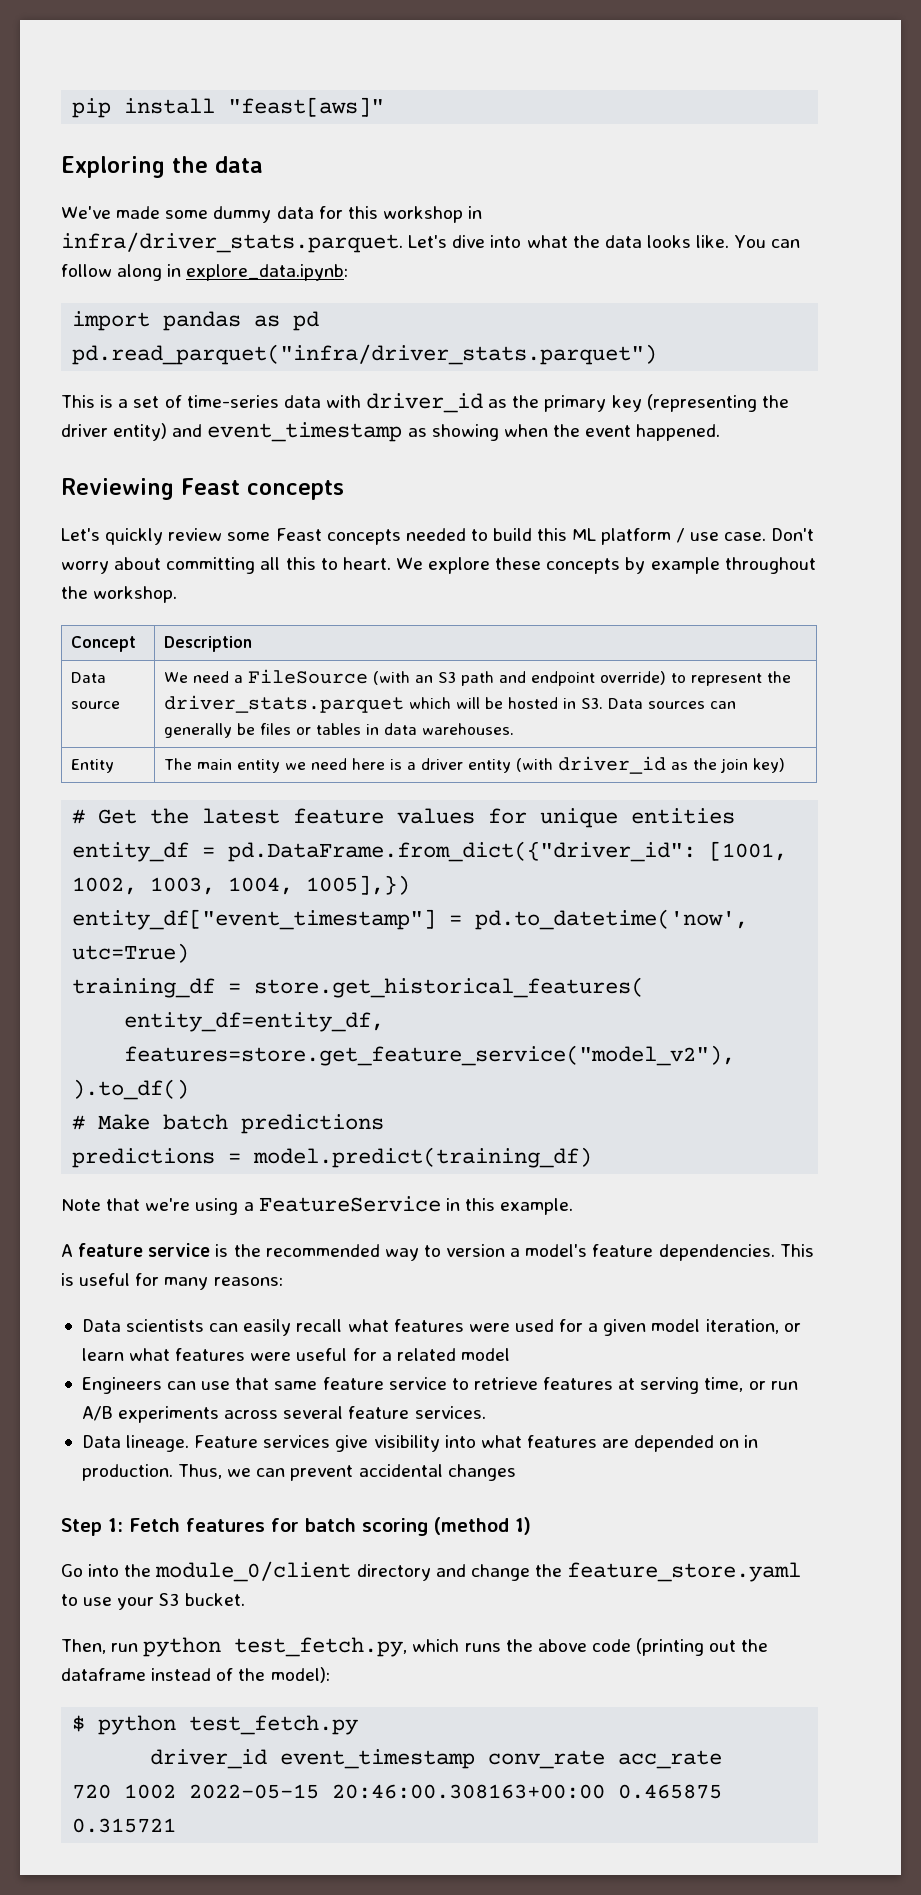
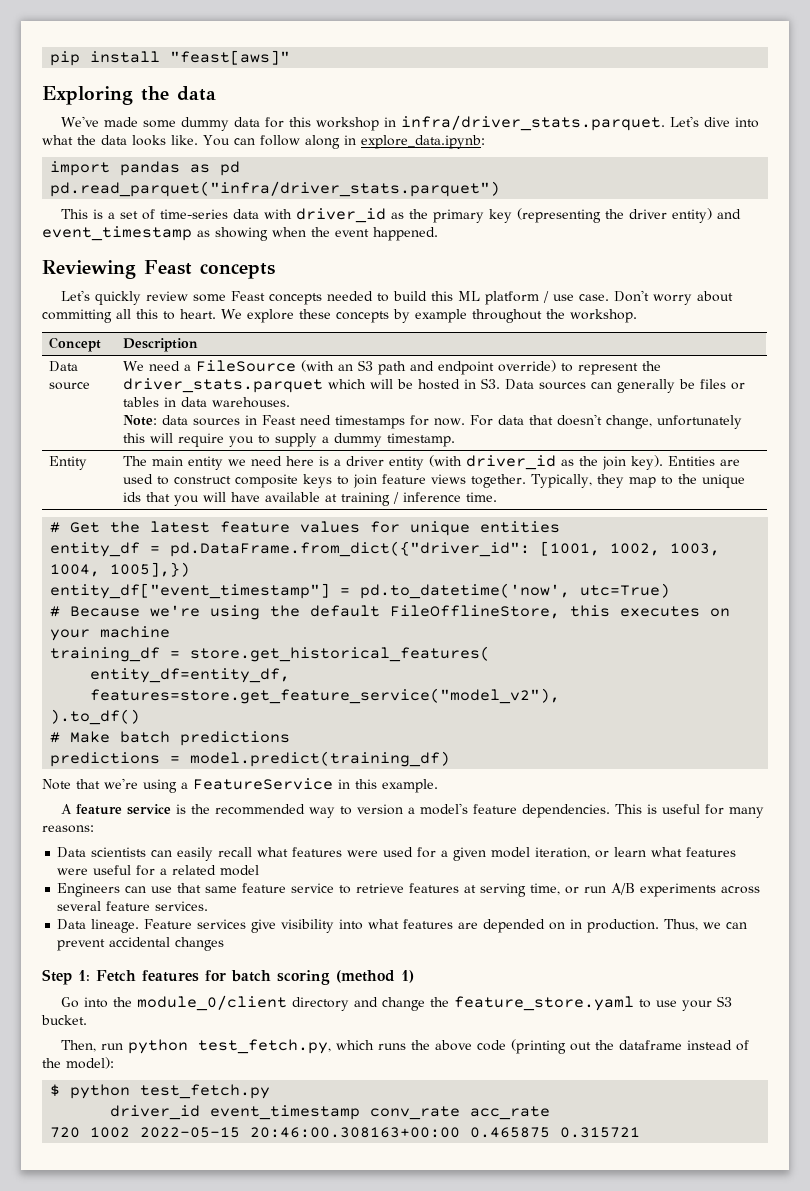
(514, 729) none -> [123,414,743,429] [123,433,456,447] // Note: data sources in Feast need timestamps for now. For data that doesn't change, unfortunately this will require you to supply a dummy timestamp.
[752,758,785,773] key) -> [631,455,741,470] [123,474,746,488] [123,492,498,506] key). Entities are used to construct composite keys to join feature views together. Typically, they map to the unique ids that you will have available at training / inference time.
(190, 953) none -> [50,605,731,620] [50,626,171,641] // # Because we're using the default FileOfflineStore, this executes on your machine

